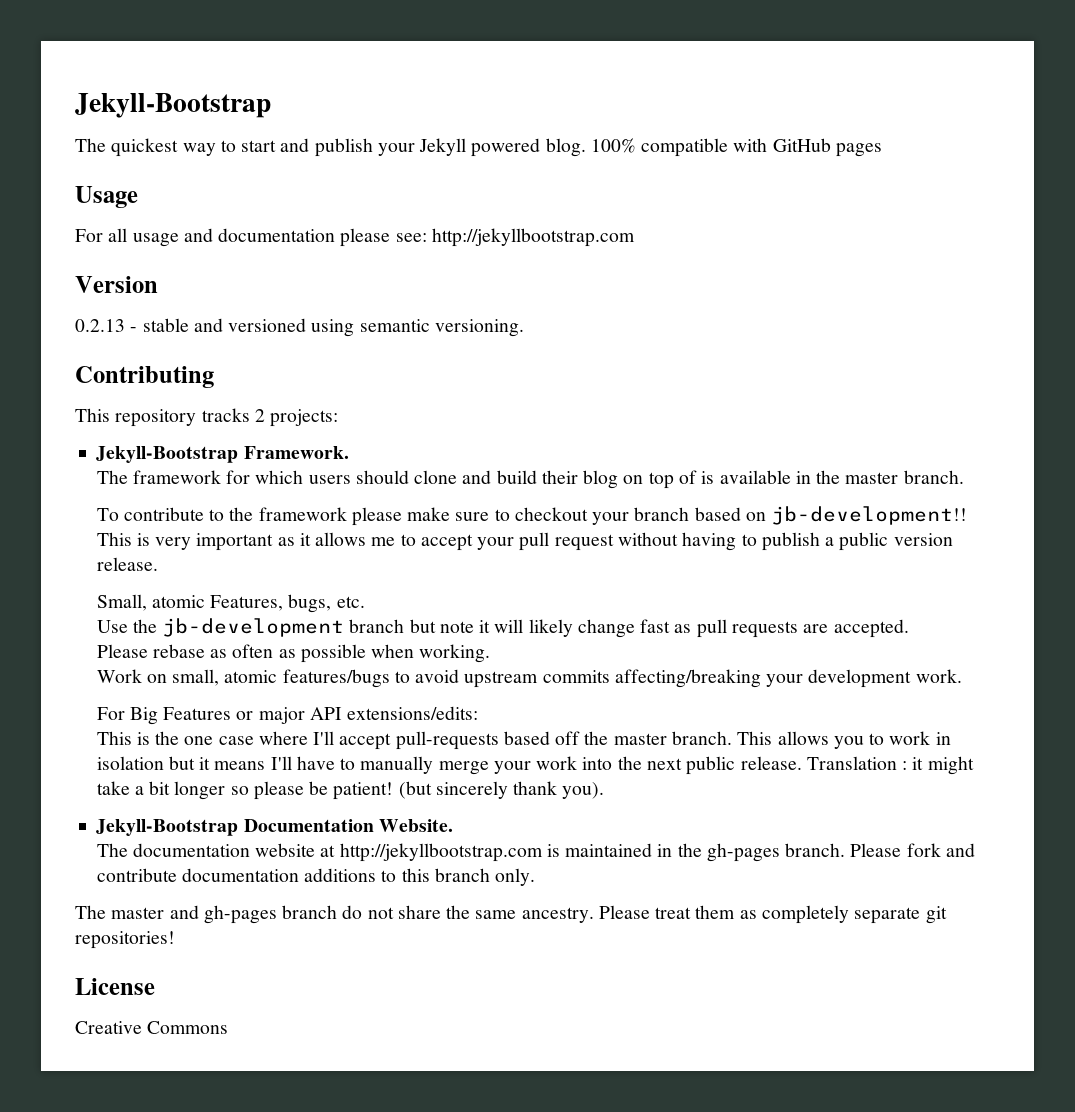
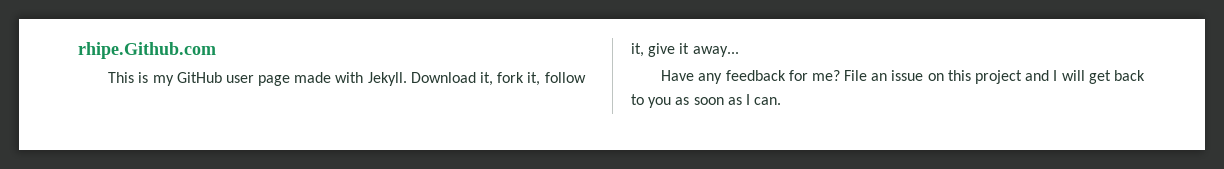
[75,93,271,118] [75,138,882,157] [75,186,138,208] [75,228,635,247] [75,276,158,293] [75,318,524,337] [75,366,214,388] [75,408,339,427] [96,446,349,463] [96,470,964,489] [96,506,968,526] [96,532,953,551] [96,557,158,571] [96,594,365,613] [96,618,909,638] [96,644,491,663] [96,669,962,688] [96,706,479,725] [96,731,951,750] [96,756,974,775] [96,781,605,800] [96,819,453,836] [96,843,976,862] [96,868,536,886] [75,905,947,924] [75,931,175,949] [75,978,155,995] [75,1021,229,1034] Jekyll-Bootstrap // The quickest way to start and publish your Jekyll powered blog. 100% compatible with GitHub pages // Usage // For all usage and documentation please see: http://jekyllbootstrap.com // Version // 0.2.13 - stable and versioned using semantic versioning. // Contributing // This repository tracks 2 projects: // Jekyll-Bootstrap Framework. // The framework for which users should clone and build their blog on top of is available in the master branch. // To contribute to the framework please make sure to checkout your branch based on jb-development!! This is very important as it allows me to accept your pull request without having to publish a public version release. // Small, atomic Features, bugs, etc. // Use the jb-development branch but note it will likely change fast as pull requests are accepted. // Please rebase as often as possible when working. // Work on small, atomic features/bugs to avoid upstream commits affecting/breaking your development work. // For Big Features or major API extensions/edits: // This is the one case where I'll accept pull-requests based off the master branch. This allows you to work in isolation but it means I'll have to manually merge your work into the next public release. Translation : it might take a bit longer so please be patient! (but sincerely thank you). // Jekyll-Bootstrap Documentation Website. // The documentation website at http://jekyllbootstrap.com is maintained in the gh-pages branch. Please fork and contribute documentation additions to this branch only. // The master and gh-pages branch do not share the same ancestry. Please treat them as completely separate git repositories! // License // Creative Commons -> [78,42,216,59] [108,72,586,86] [631,43,739,57] [661,70,1145,84] [631,94,782,108] rhipe.Github.com // This is my GitHub user page made with Jekyll. Download it, fork it, follow it, give it away... // Have any feedback for me? File an issue on this project and I will get back to you as soon as I can.

